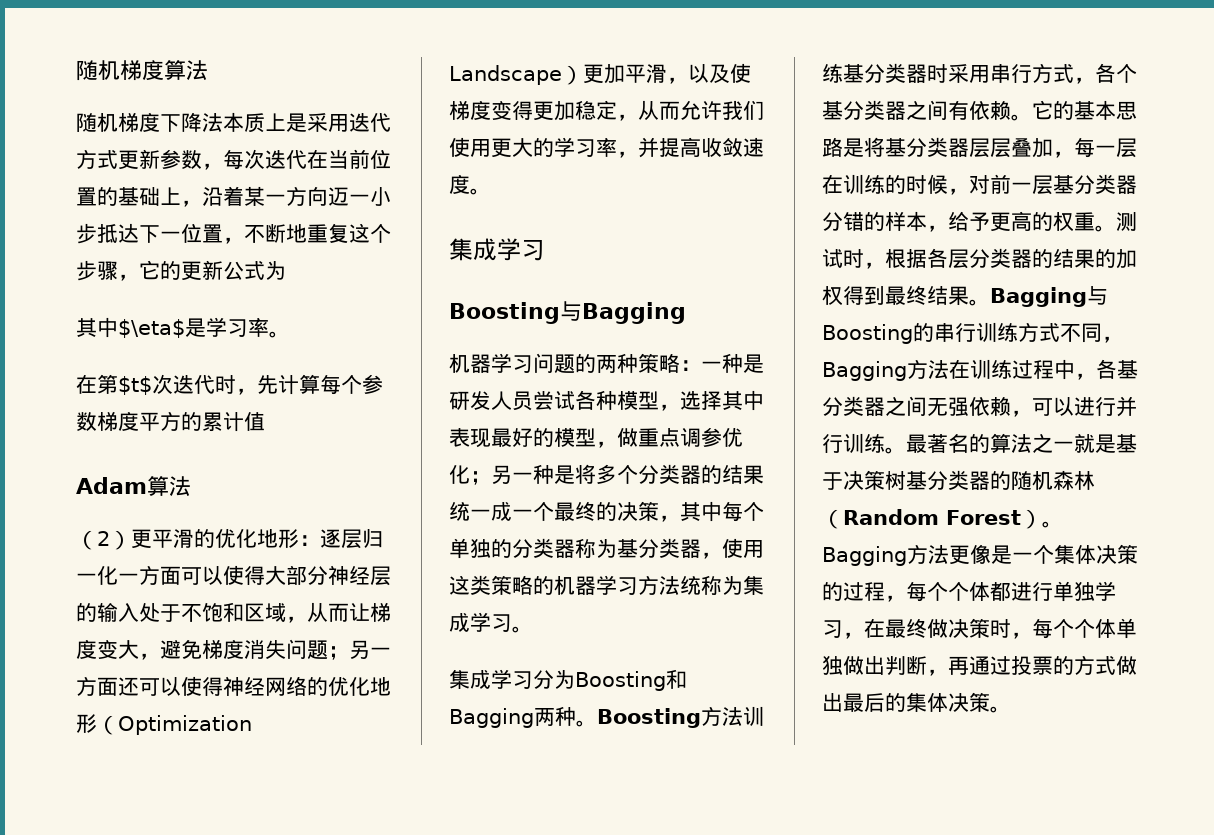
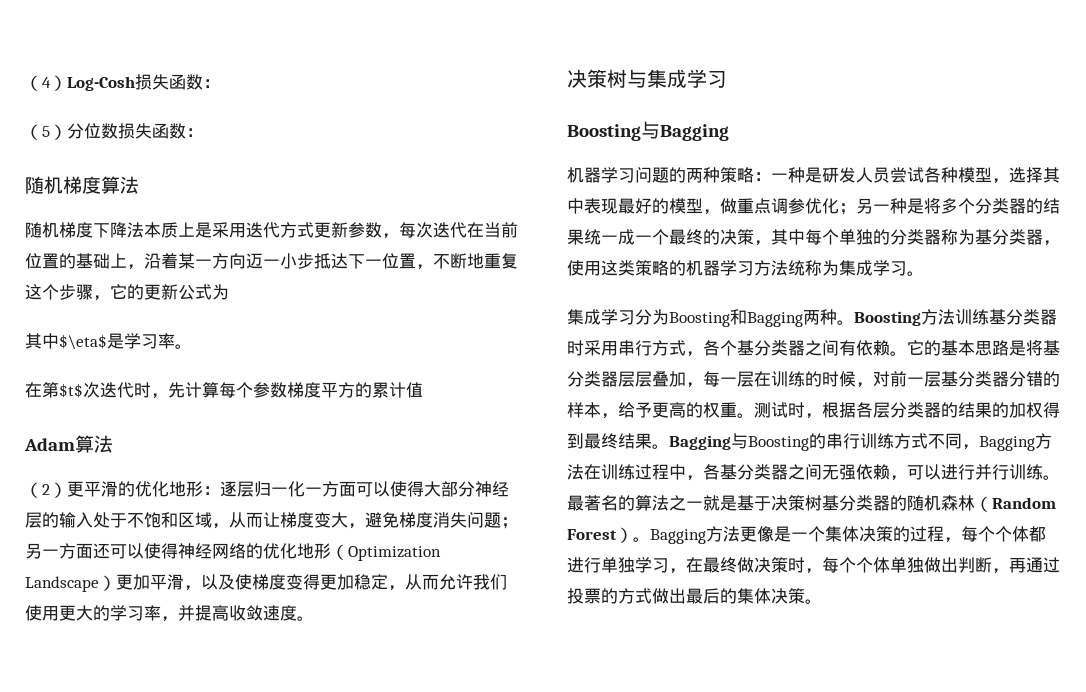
(76, 70) none -> [25,74,220,91] [25,123,203,140] （4）Log-Cosh损失函数： // （5）分位数损失函数： //
(491, 191) none -> [567,69,647,88] 决策树与

